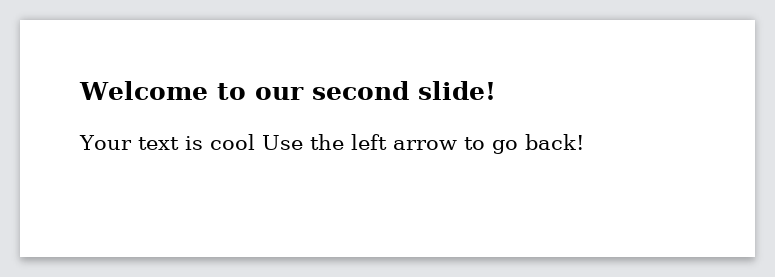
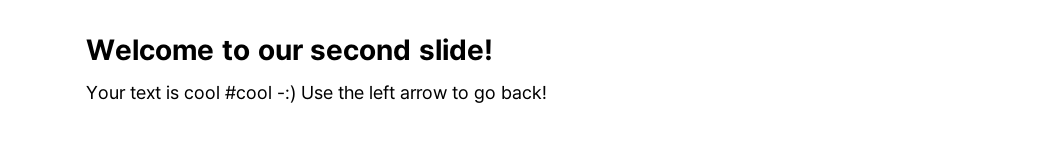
(255, 142) none -> [225,85,296,103] #cool -:)

